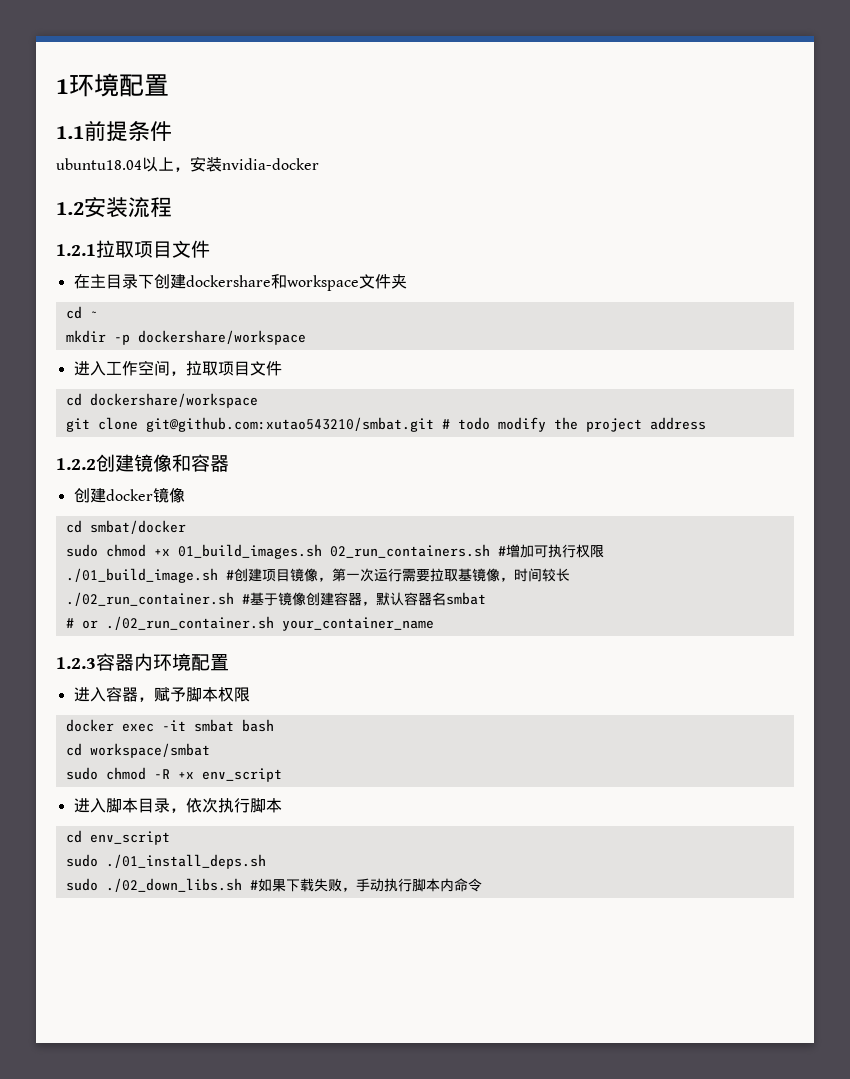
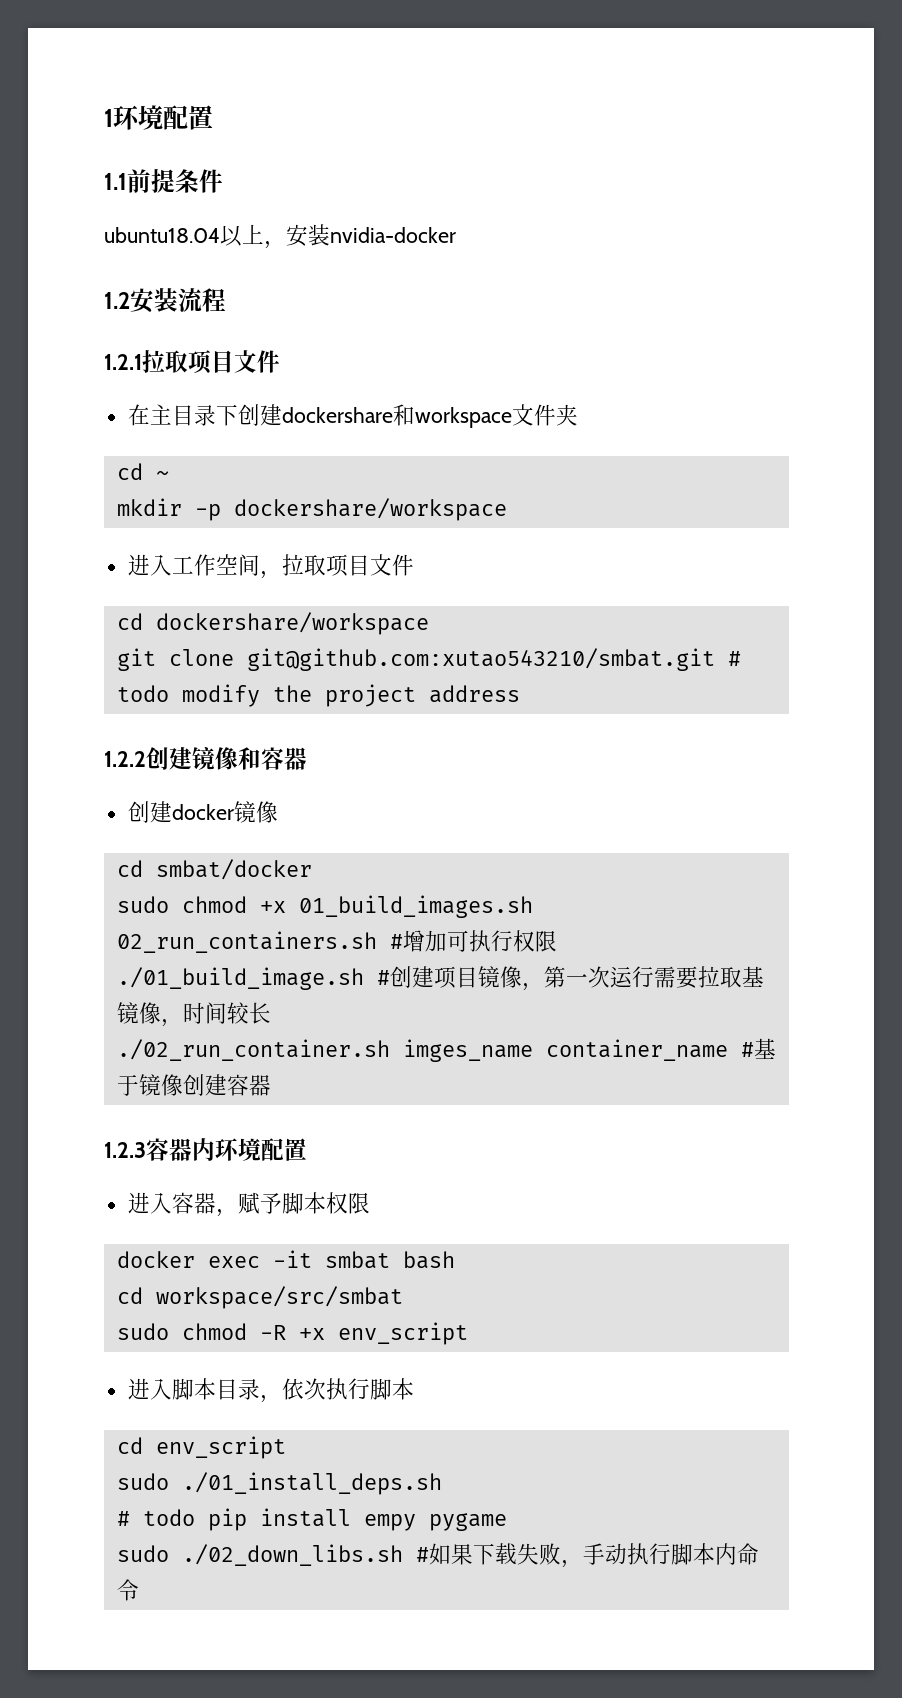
(234, 599) none -> [402,1039,728,1062] imges_name container_name
[361,592,486,606] [65,616,434,631] ，默认容器名smbat // # or ./02_run_container.sh your_container_name -> (271, 1085) none
[89,743,210,758] workspace/smbat -> [155,1286,403,1309] workspace/src/smbat
(266, 861) none -> [116,1508,507,1531] // # todo pip install empy pygame

